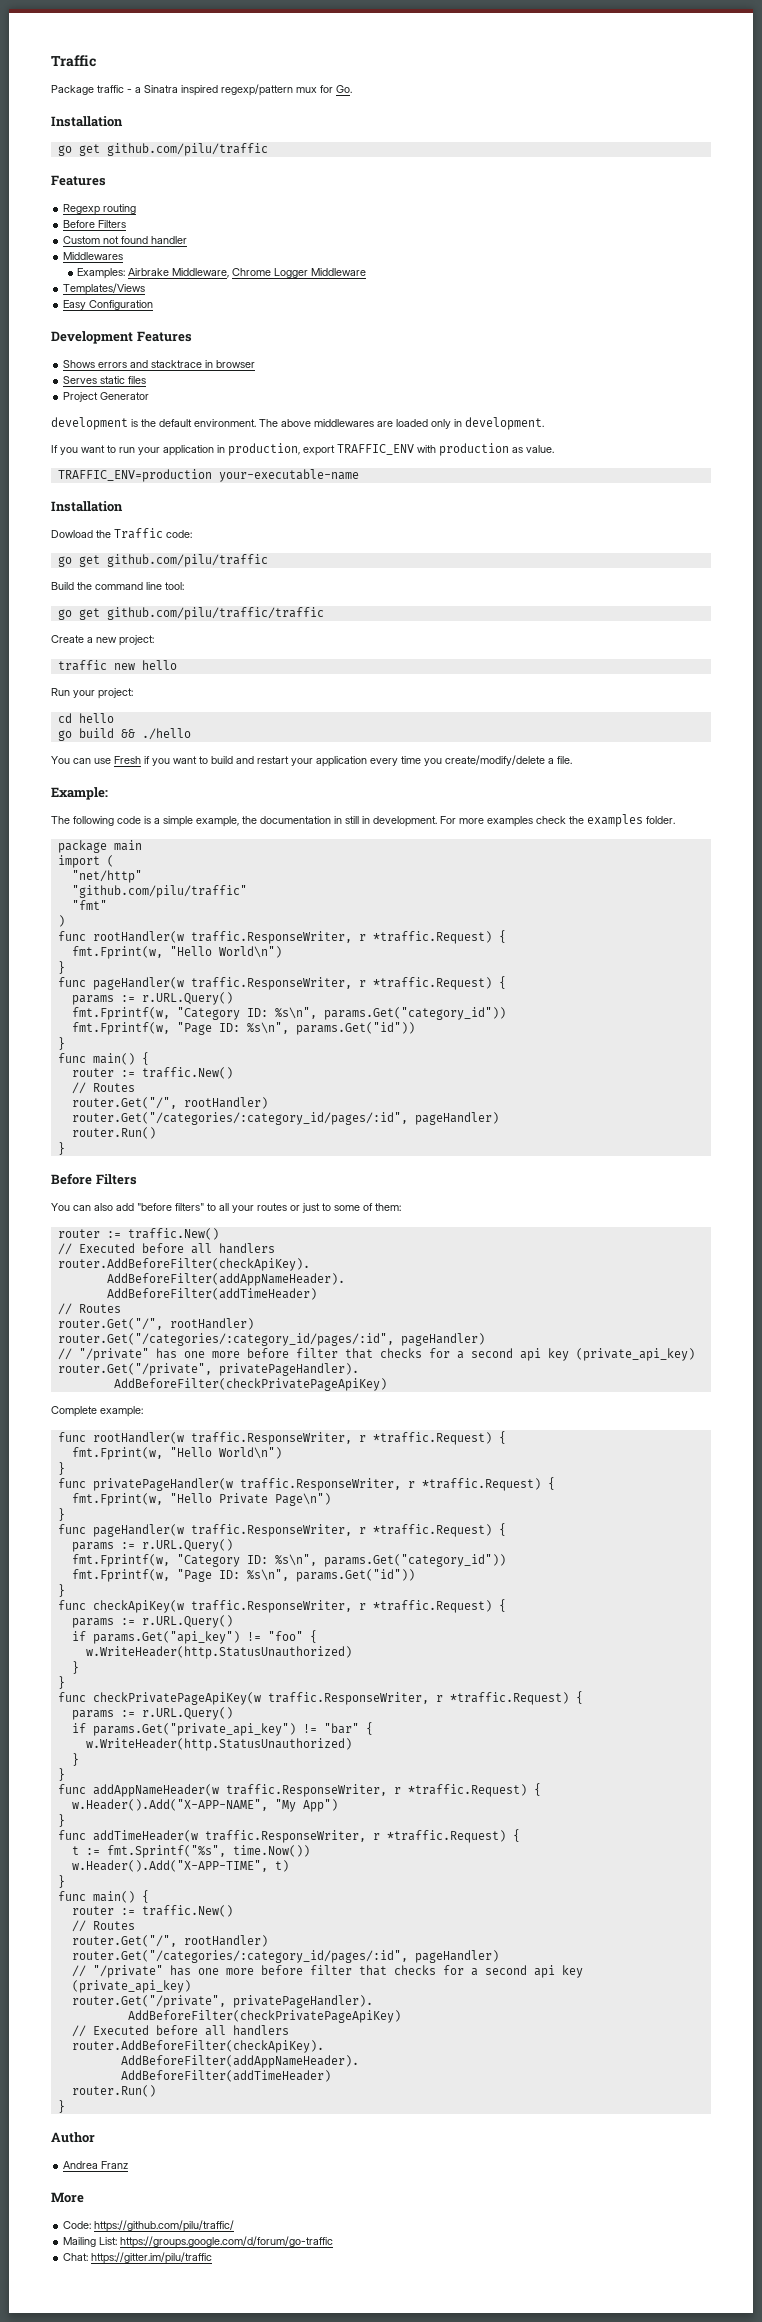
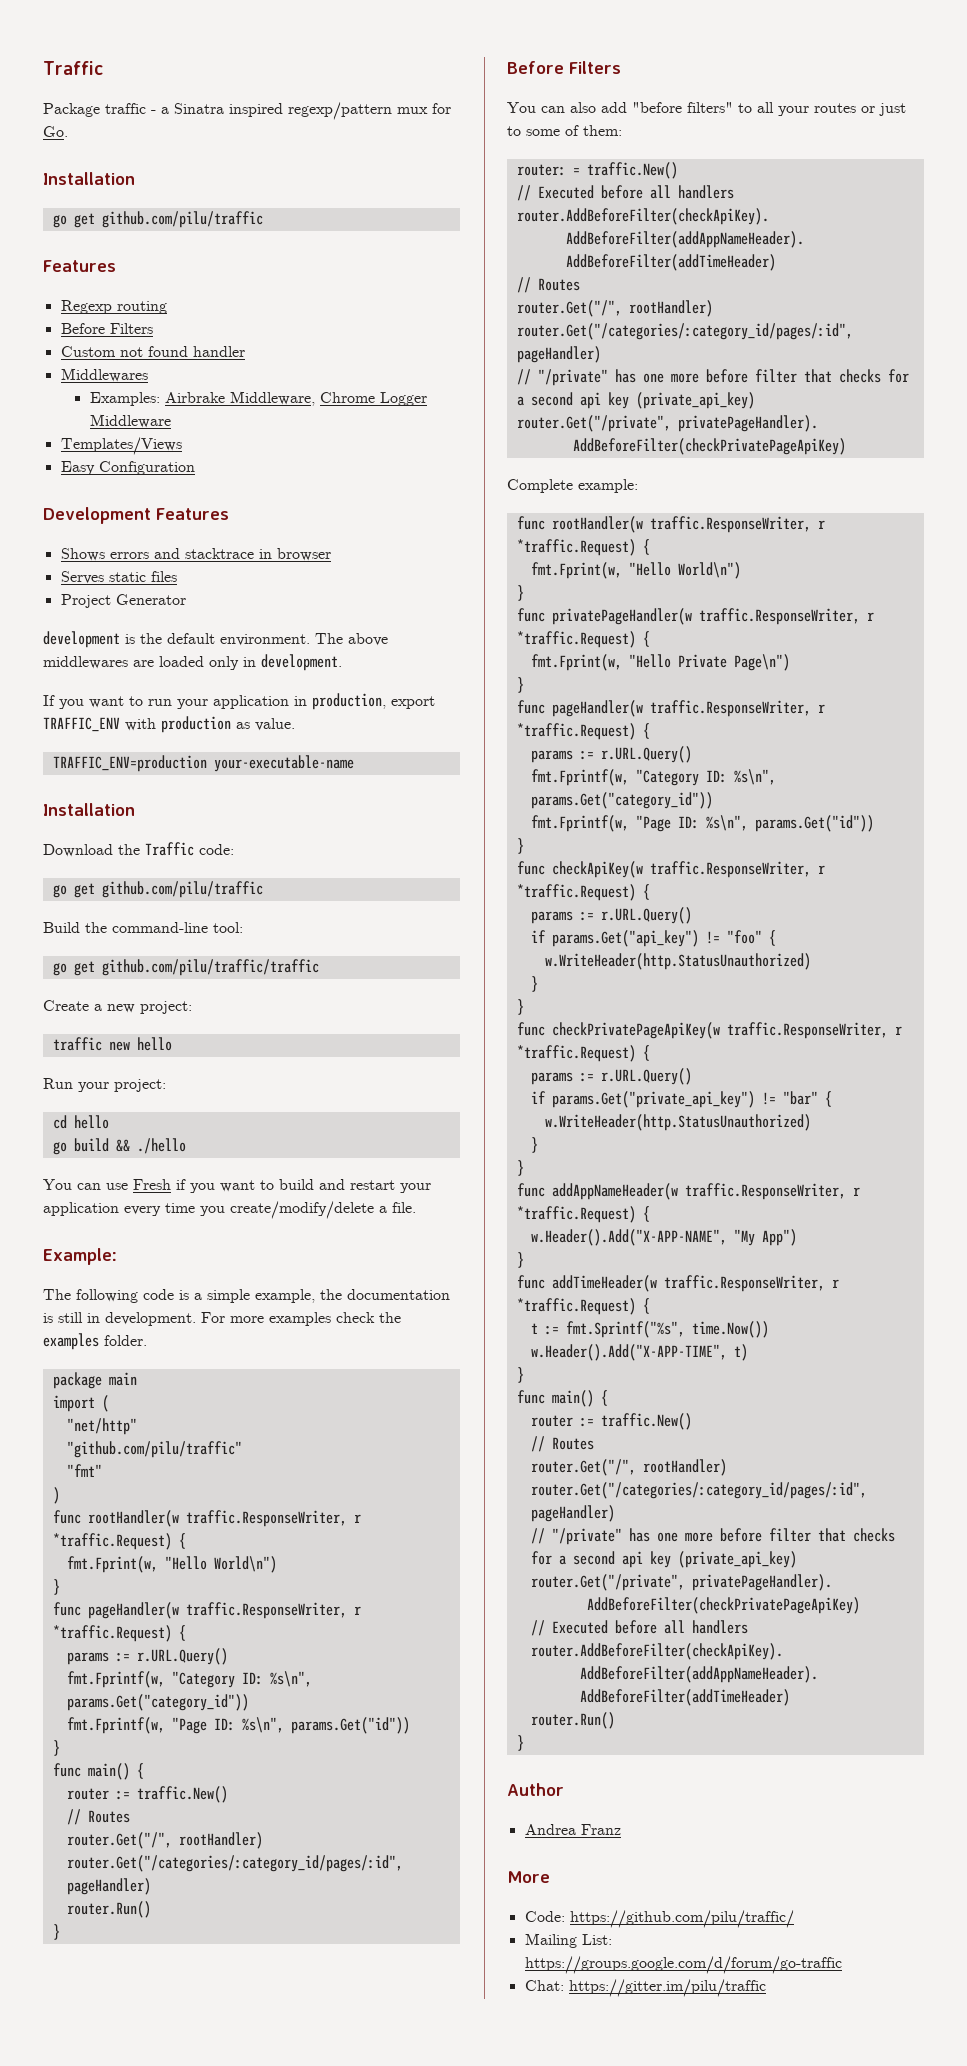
[51,530,93,538] Dowload -> [43,844,113,857] Download
[95,582,162,590] command line -> [112,922,208,933] command-line
[334,816,342,824] in -> [43,1313,53,1323] is
[57,1229,121,1238] router := -> [516,164,580,176] router: =

